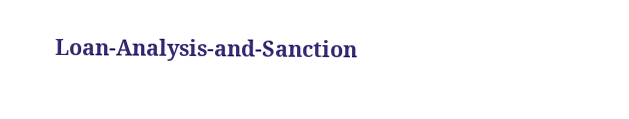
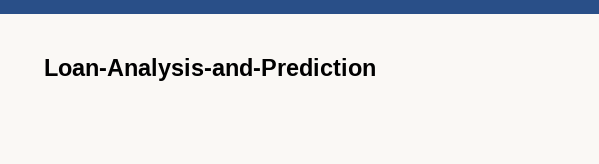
[54,37,358,63] Loan-Analysis-and-Sanction -> [44,58,376,81] Loan-Analysis-and-Prediction

